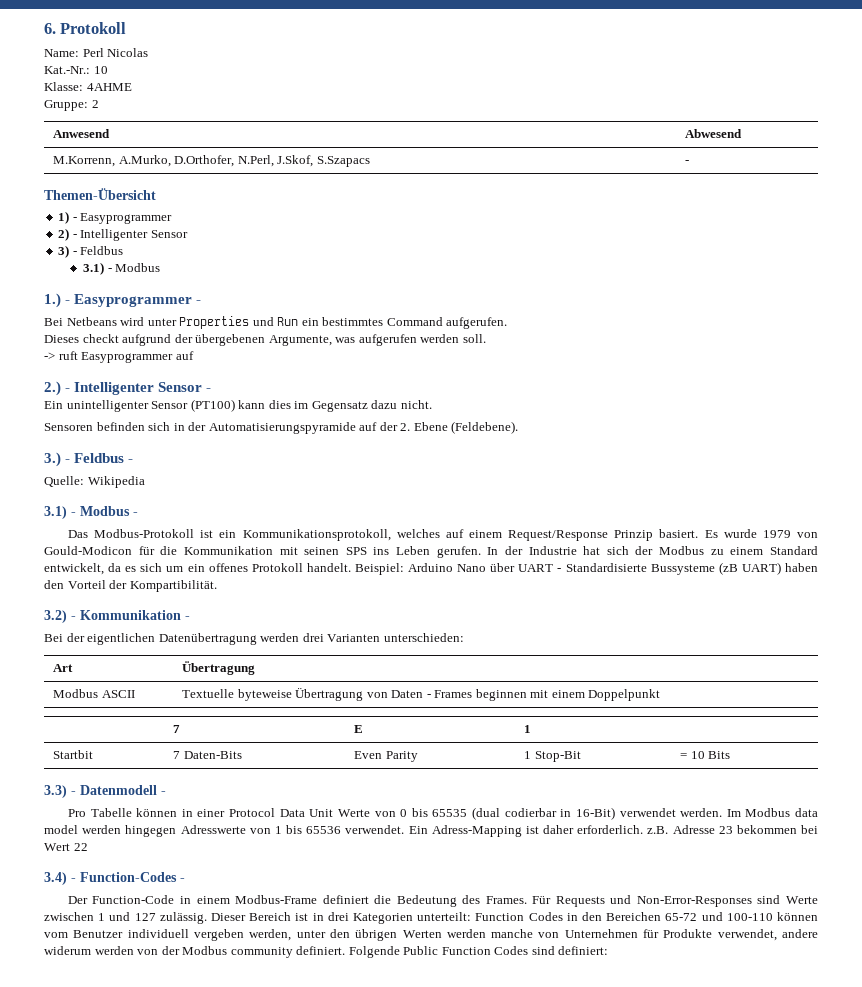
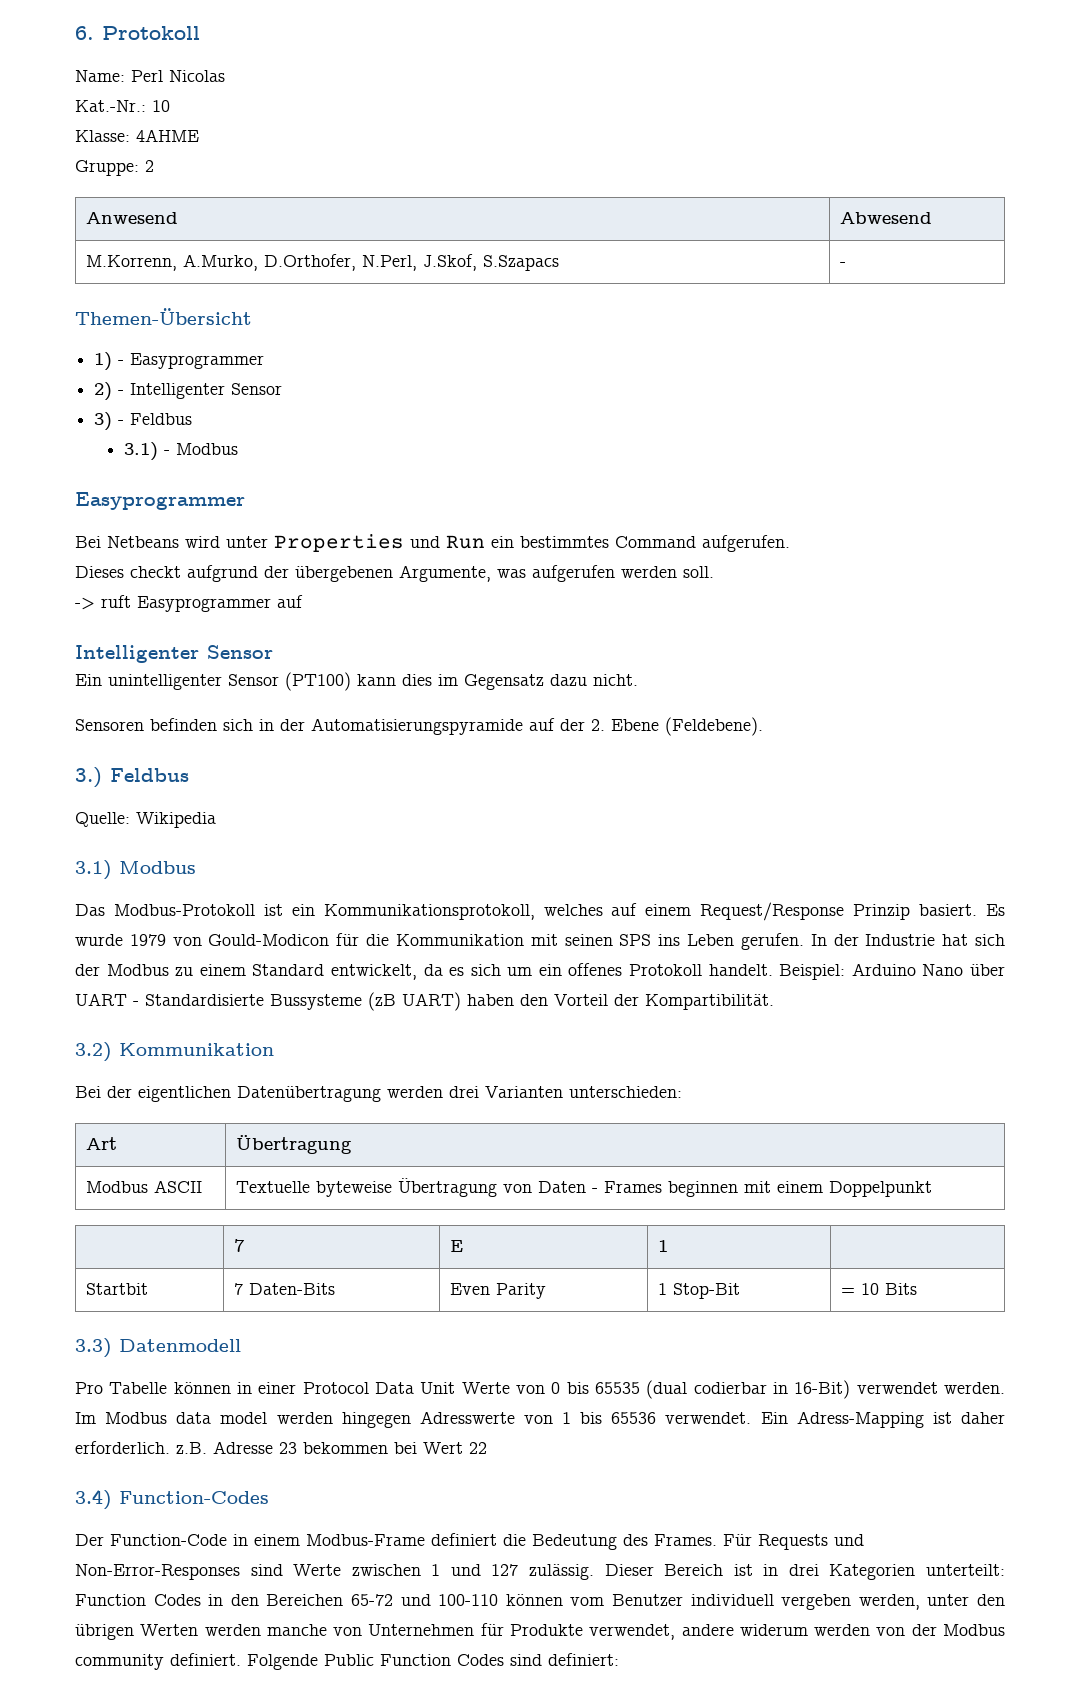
[44,293,202,308] 1.) - Easyprogrammer - -> [75,492,245,510] Easyprogrammer
[44,381,212,396] 2.) - Intelligenter Sensor - -> [75,645,273,663] Intelligenter Sensor
[65,453,134,463] - Feldbus - -> [110,768,189,782] Feldbus
[71,506,138,516] - Modbus - -> [119,861,196,874] Modbus
[71,610,190,620] - Kommunikation - -> [119,1043,274,1056] Kommunikation
[71,791,76,795] - -> (112, 1348) none
[161,791,166,795] - -> (241, 1345) none
[71,878,76,882] - -> (112, 1499) none
[180,878,185,882] - -> (269, 1497) none

